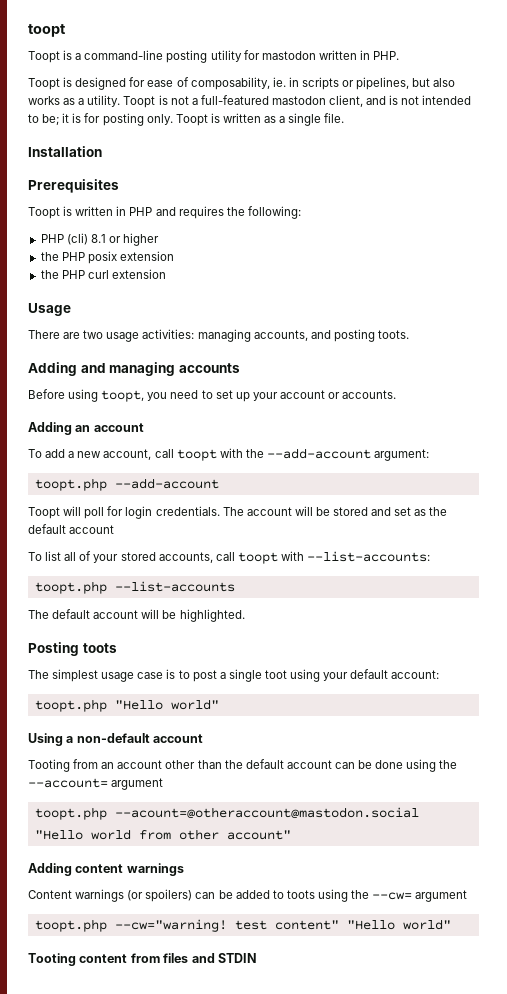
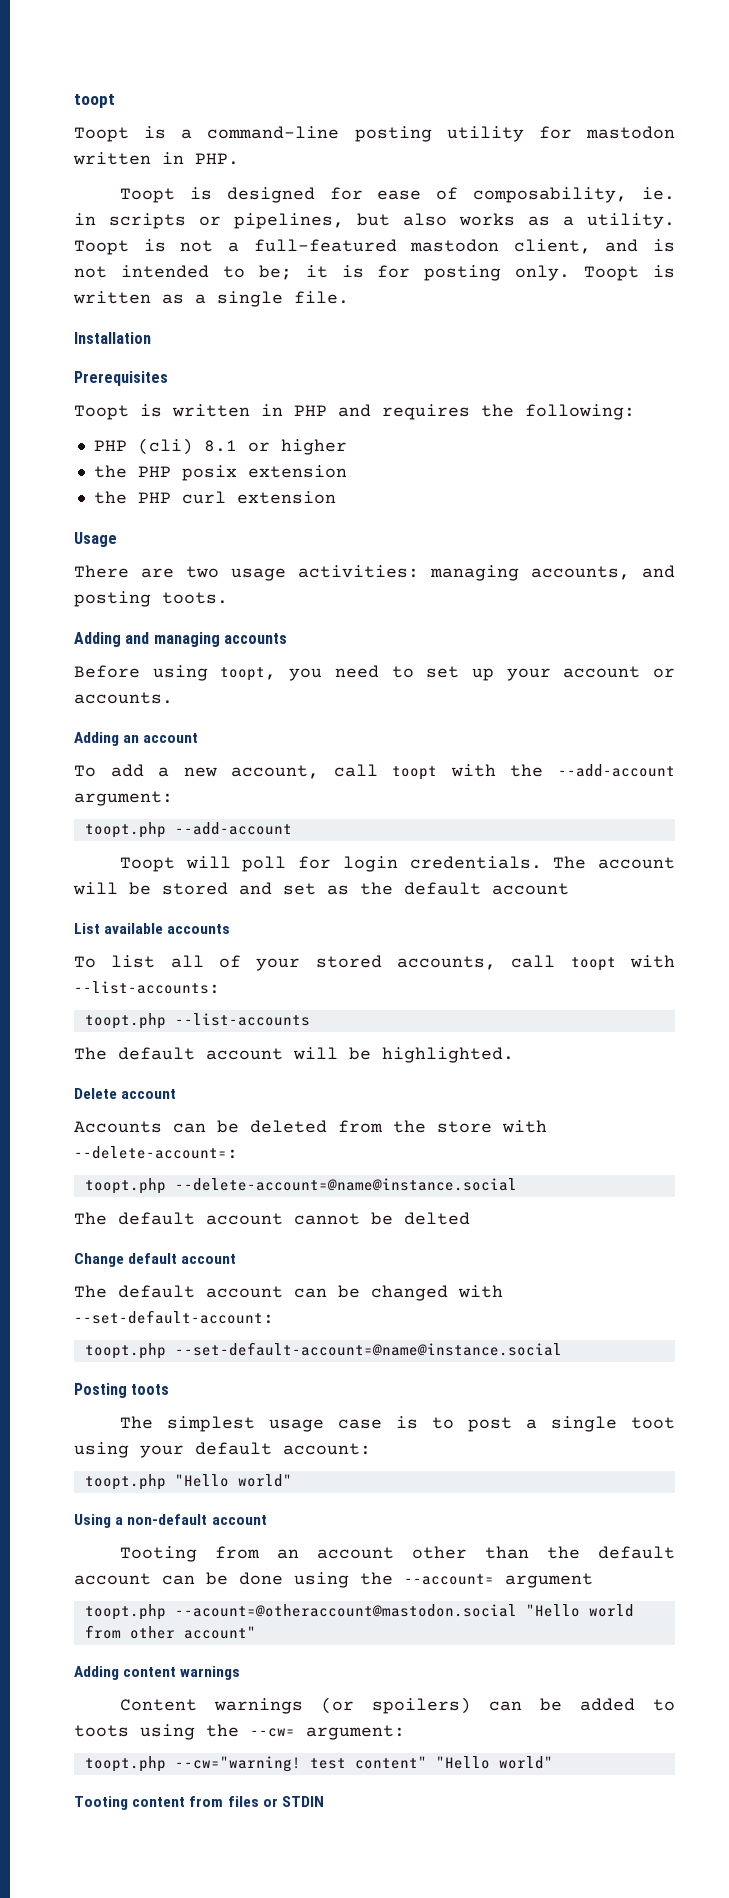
(115, 529) none -> [74,923,231,934] // List available accounts
(245, 615) none -> [74,1088,177,1099] [74,1120,547,1133] [74,1146,238,1159] [84,1178,517,1194] [74,1212,470,1225] [74,1253,237,1267] [74,1285,503,1301] [74,1310,274,1324] [84,1342,562,1359] // Delete account // Accounts can be deleted from the store with --delete-account=: // toopt.php --delete-account=@name@instance.social // The default account cannot be delted // Change default account // The default account can be changed with --set-default-account: // toopt.php --set-default-account=@name@instance.social
[415,890,468,902] argument -> [306,1725,405,1740] argument:
[191,953,215,963] and -> [262,1798,278,1807] or

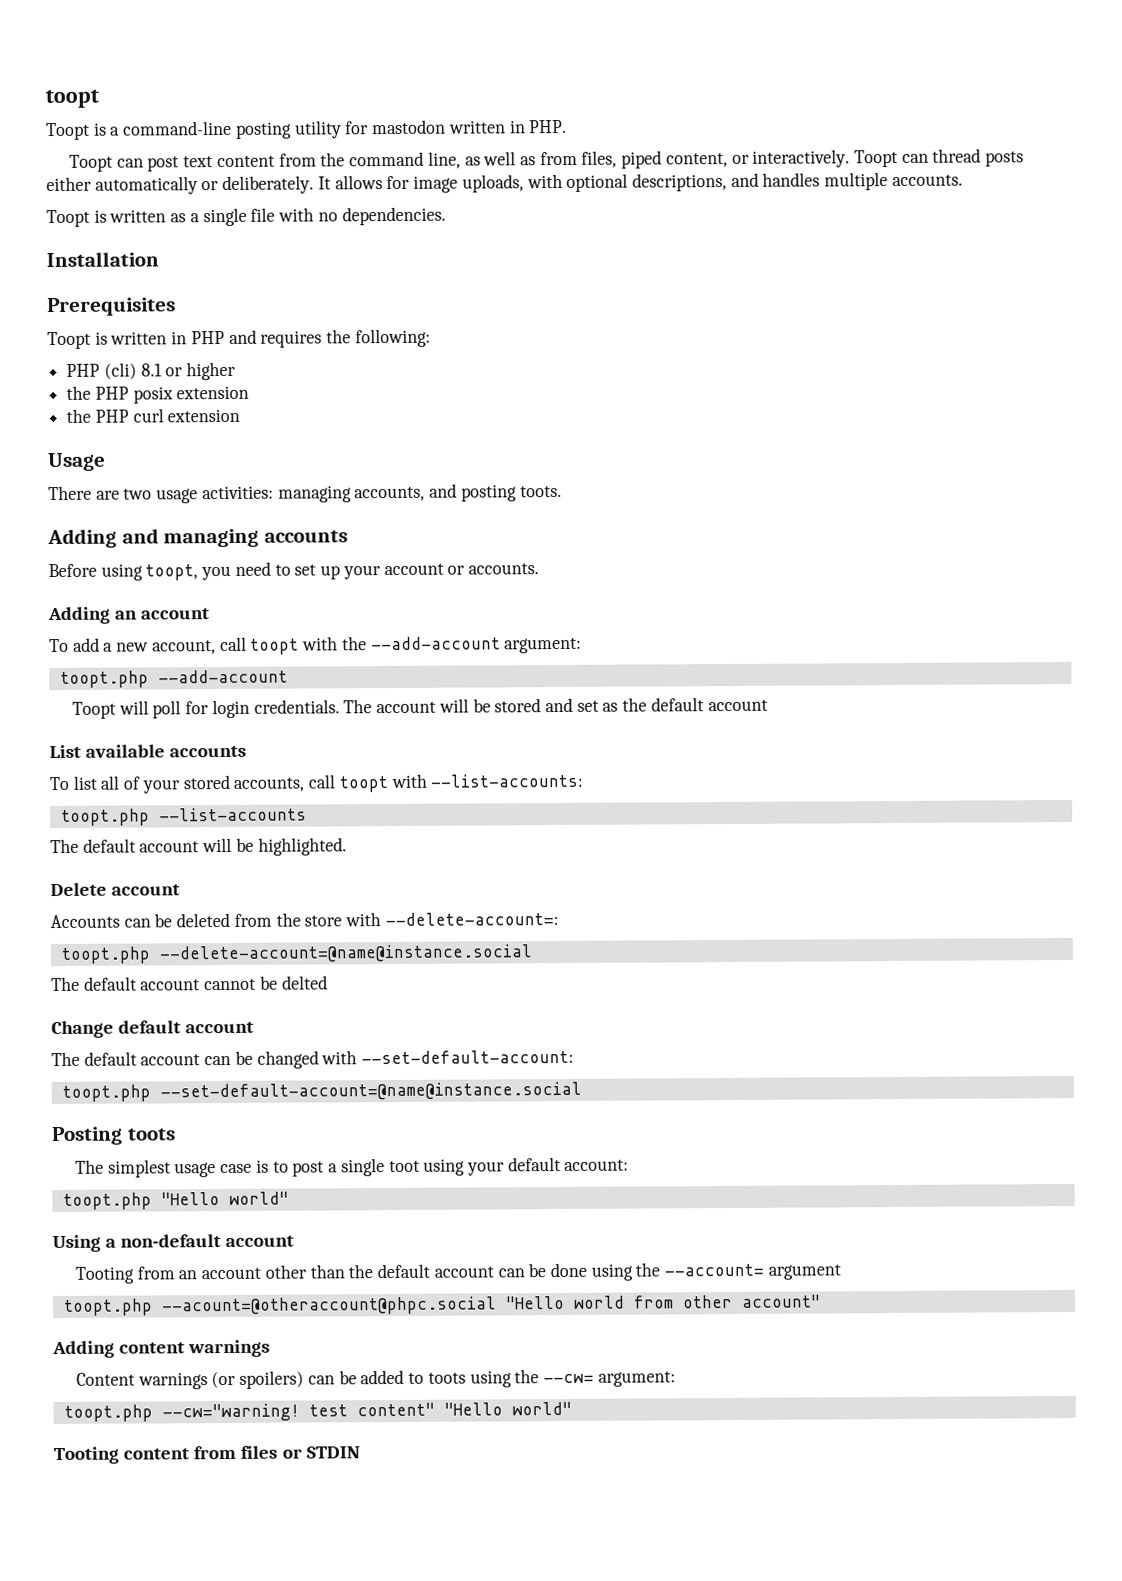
[189,187,675,203] [74,213,675,229] [74,239,675,255] [74,265,571,281] is designed for ease of composability, ie. in scripts or pipelines, but also works as a utility. Toopt is not a full-featured mastodon client, and is not intended to be; it is for posting only. -> [116,148,1025,172] [46,172,963,195] can post text content from the command line, as well as from files, piped content, or interactively. Toopt can thread posts either automatically or deliberately. It allows for image uploads, with optional descriptions, and handles multiple accounts. //
[294,291,349,304] file. -> [250,206,446,226] file with no dependencies.
[174,1604,517,1617] --acount=@otheraccount@mastodon.social -> [161,1296,497,1316] --acount=@otheraccount@phpc.social

